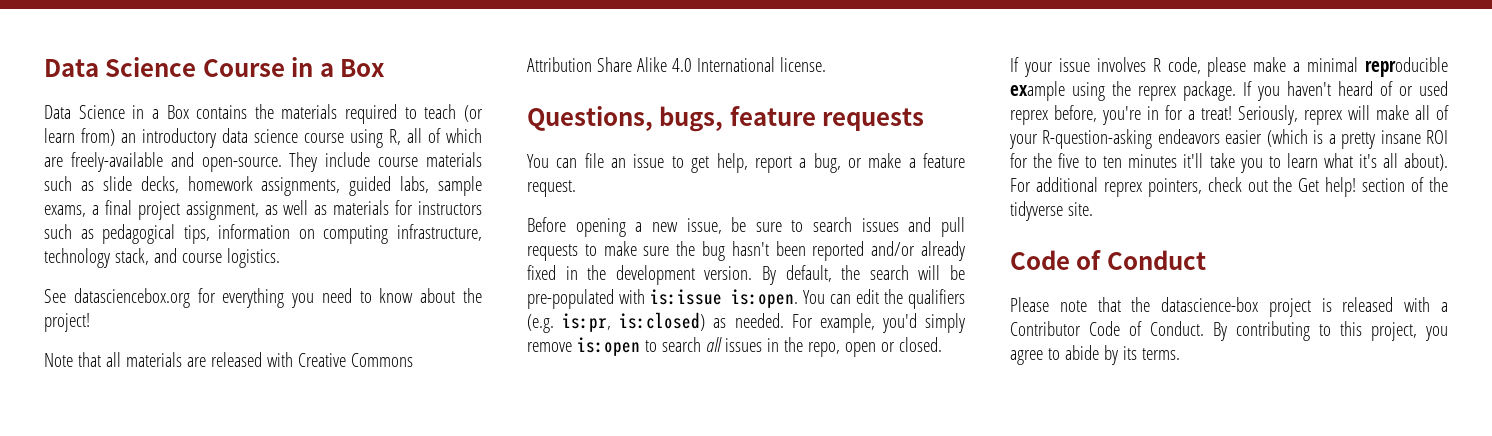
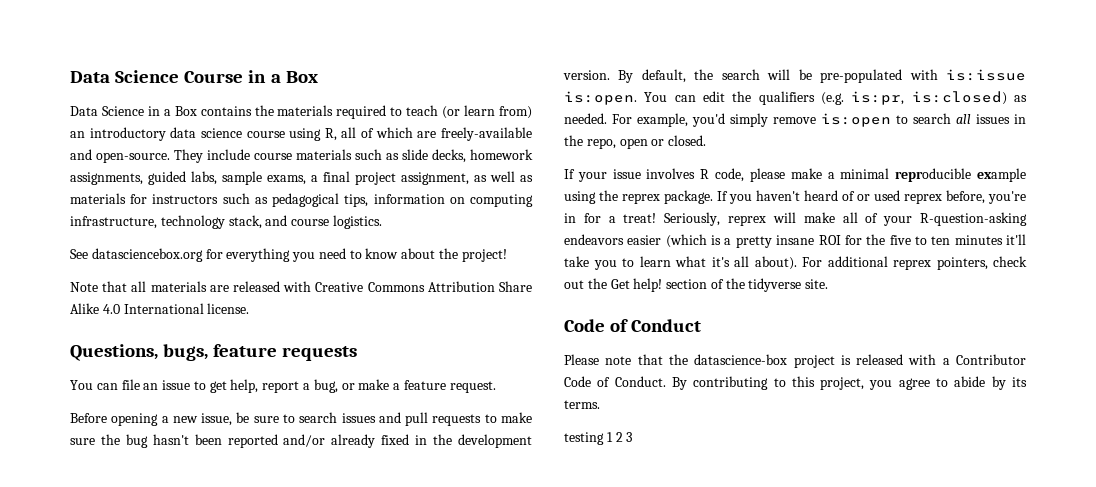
(1180, 354) none -> [564,432,633,445] // testing 1 2 3

